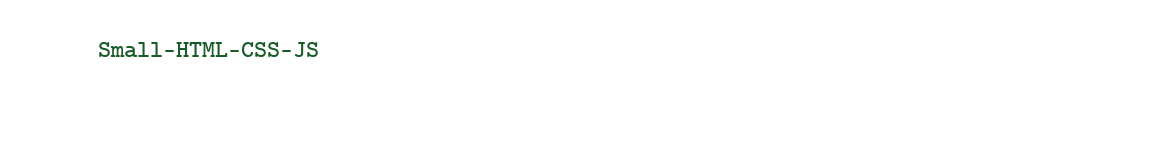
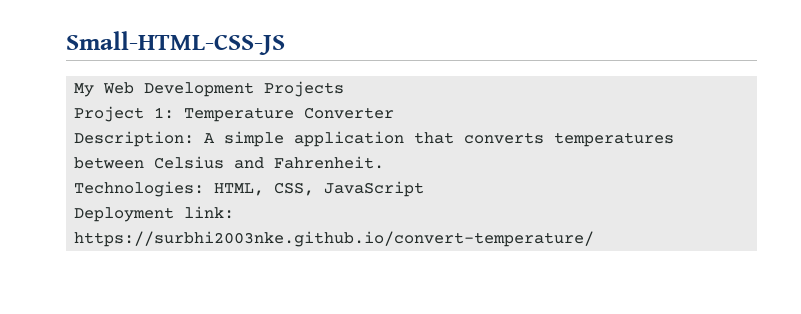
(319, 50) none -> [74,81,345,97] [74,106,395,122] [74,131,675,147] [74,156,385,169] [74,181,425,197] [74,206,235,222] [74,231,595,247] // My Web Development Projects // Project 1: Temperature Converter // Description: A simple application that converts temperatures between Celsius and Fahrenheit. // Technologies: HTML, CSS, JavaScript // Deployment link: https://surbhi2003nke.github.io/convert-temperature/

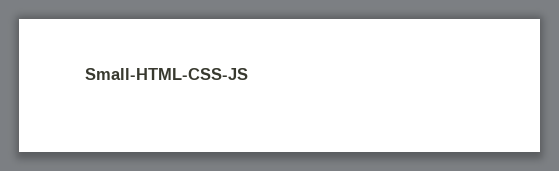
[74,81,345,97] [74,106,395,122] [74,131,675,147] [74,156,385,169] [74,181,425,197] [74,206,235,222] [74,231,595,247] // My Web Development Projects // Project 1: Temperature Converter // Description: A simple application that converts temperatures between Celsius and Fahrenheit. // Technologies: HTML, CSS, JavaScript // Deployment link: https://surbhi2003nke.github.io/convert-temperature/ -> (248, 74) none

